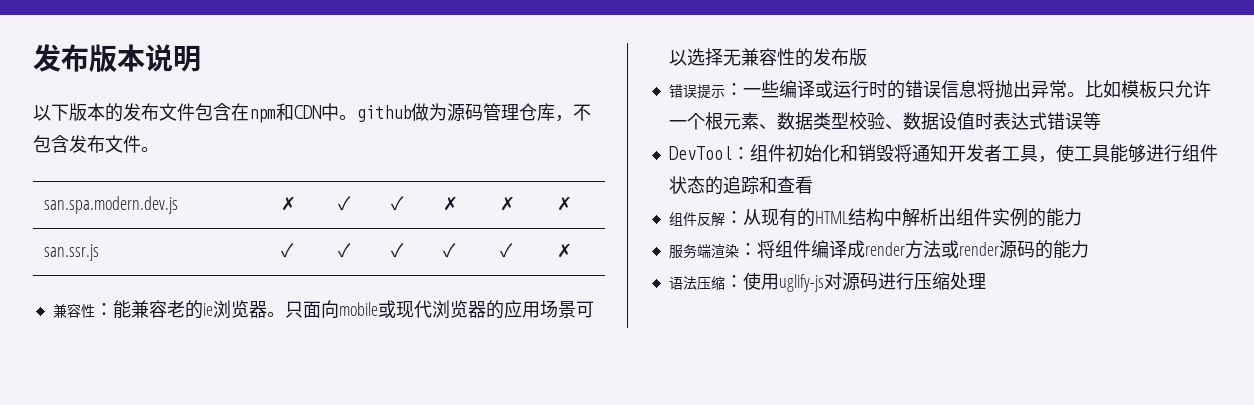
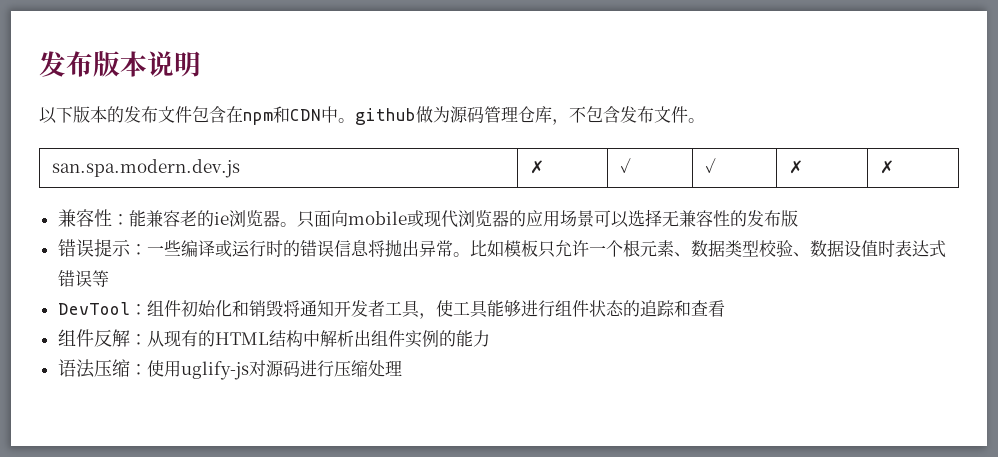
[556,196,572,211] [43,244,99,261] [280,243,294,258] [337,243,351,258] [390,243,404,258] [442,243,456,258] [499,243,513,258] [556,243,572,258] | ✗ // san.ssr.js | ✓ | ✓ | ✓ | ✓ | ✓ | ✗ -> (894, 167) none
[668,240,1089,259] // 服务端渲染：将组件编译成render方法或render源码的能力 -> (490, 338) none

